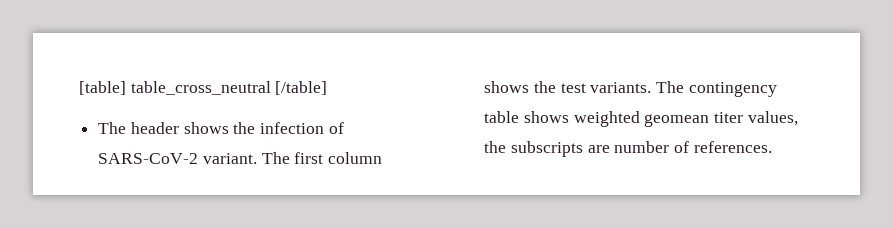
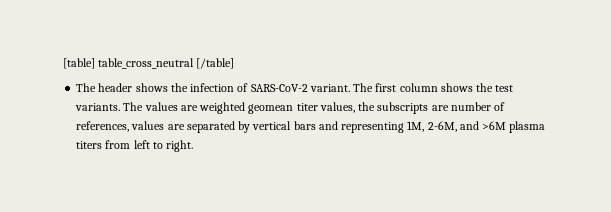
[688,82,777,97] [484,111,569,123] contingency table shows -> [144,102,198,111] values are
[693,141,772,153] references. -> [76,121,546,133] [76,140,194,152] references, values are separated by vertical bars and representing 1M, 2-6M, and >6M plasma titers from left to right.

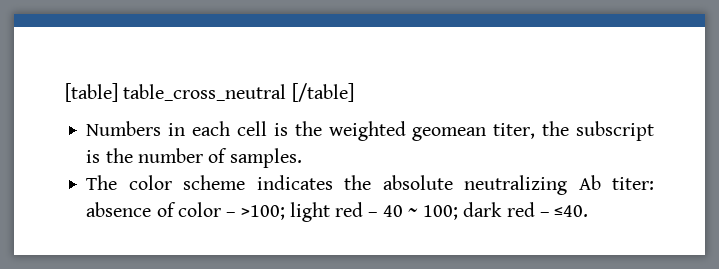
[76,83,514,92] [75,102,506,114] [76,121,546,133] [76,140,194,152] The header shows the infection of SARS-CoV-2 variant. The first column shows the test variants. The values are weighted geomean titer values, the subscripts are number of references, values are separated by vertical bars and representing 1M, 2-6M, and >6M plasma titers from left to right. -> [86,121,655,141] [86,148,302,168] [86,175,655,195] [86,202,589,222] Numbers in each cell is the weighted geomean titer, the subscript is the number of samples. // The color scheme indicates the absolute neutralizing Ab titer: absence of color – >100; light red – 40 ~ 100; dark red – ≤40.

